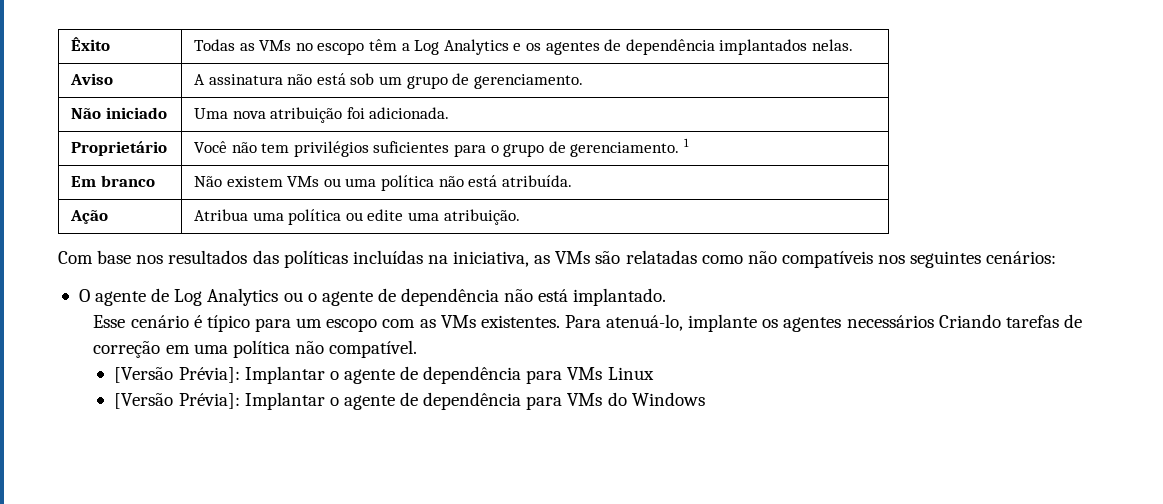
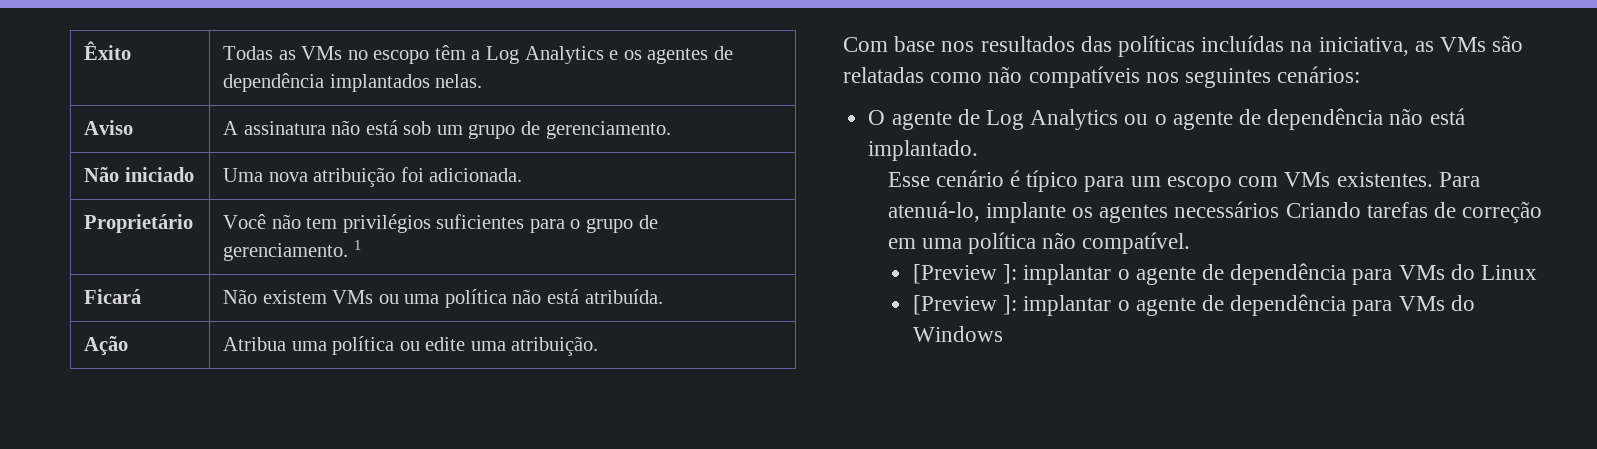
[71,175,155,187] Em branco -> [84,289,142,304] Ficará
[419,319,436,328] as -> (1279, 181) none
[114,366,603,384] [Versão Prévia]: Implantar o agente de dependência para VMs -> [912,263,1475,285] [Preview ]: implantar o agente de dependência para VMs do
[114,392,325,410] [Versão Prévia]: Implantar -> [912,295,1112,316] [Preview ]: implantar

